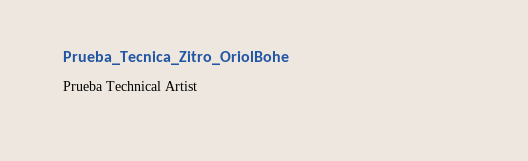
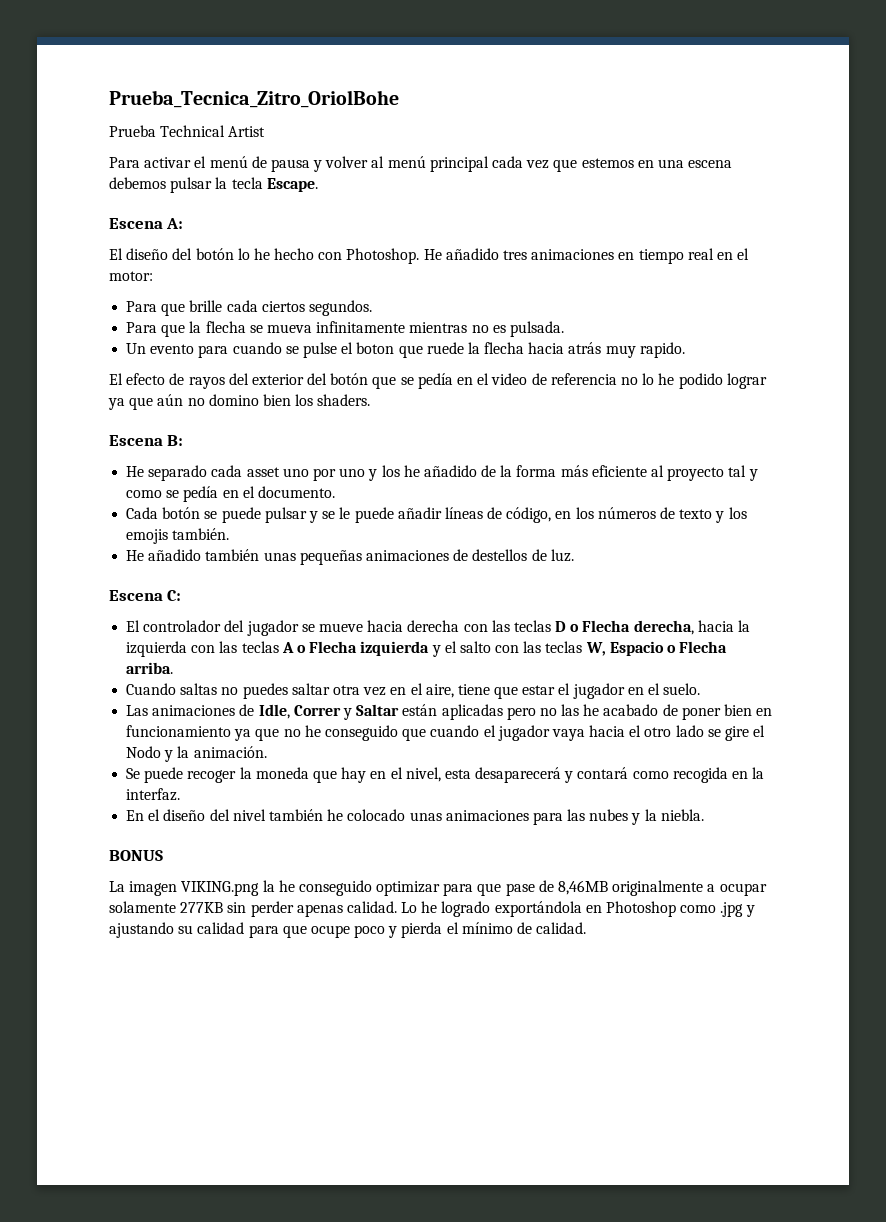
(197, 86) none -> [109,156,733,172] [109,177,318,193] [109,218,184,229] [109,248,750,264] [109,271,153,281] [126,300,372,316] [126,321,564,337] [126,342,685,358] [109,373,767,389] [108,394,371,410] [109,435,184,446] [126,465,758,481] [126,486,335,502] [126,507,747,523] [126,528,230,544] [126,549,574,565] [109,590,182,601] [126,620,751,636] [126,641,728,657] [126,662,174,674] [126,683,701,699] [126,704,773,720] [126,725,766,741] [126,746,267,762] [126,767,765,783] [126,788,181,801] [126,809,704,825] [109,850,163,861] [109,880,767,896] [109,901,755,917] [109,922,587,938] // Para activar el menú de pausa y volver al menú principal cada vez que estemos en una escena debemos pulsar la tecla Escape. // Escena A: // El diseño del botón lo he hecho con Photoshop. He añadido tres animaciones en tiempo real en el motor: // Para que brille cada ciertos segundos. // Para que la flecha se mueva infinitamente mientras no es pulsada. // Un evento para cuando se pulse el boton que ruede la flecha hacia atrás muy rapido. // El efecto de rayos del exterior del botón que se pedía en el video de referencia no lo he podido lograr ya que aún no domino bien los shaders. // Escena B: // He separado cada asset uno por uno y los he añadido de la forma más eficiente al proyecto tal y como se pedía en el documento. // Cada botón se puede pulsar y se le puede añadir líneas de código, en los números de texto y los emojis también. // He añadido también unas pequeñas animaciones de destellos de luz. // Escena C: // El controlador del jugador se mueve hacia derecha con las teclas D o Flecha derecha, hacia la izquierda con las teclas A o Flecha izquierda y el salto con las teclas W, Espacio o Flecha arriba. // Cuando saltas no puedes saltar otra vez en el aire, tiene que estar el jugador en el suelo. // Las animaciones de Idle, Correr y Saltar están aplicadas pero no las he acabado de poner bien en funcionamiento ya que no he conseguido que cuando el jugador vaya hacia el otro lado se gire el Nodo y la animación. // Se puede recoger la moneda que hay en el nivel, esta desaparecerá y contará como recogida en la interfaz. // En el diseño del nivel también he colocado unas animaciones para las nubes y la niebla. // BONUS // La imagen VIKING.png la he conseguido optimizar para que pase de 8,46MB originalmente a ocupar solamente 277KB sin perder apenas calidad. Lo he logrado exportándola en Photoshop como .jpg y ajustando su calidad para que ocupe poco y pierda el mínimo de calidad.

